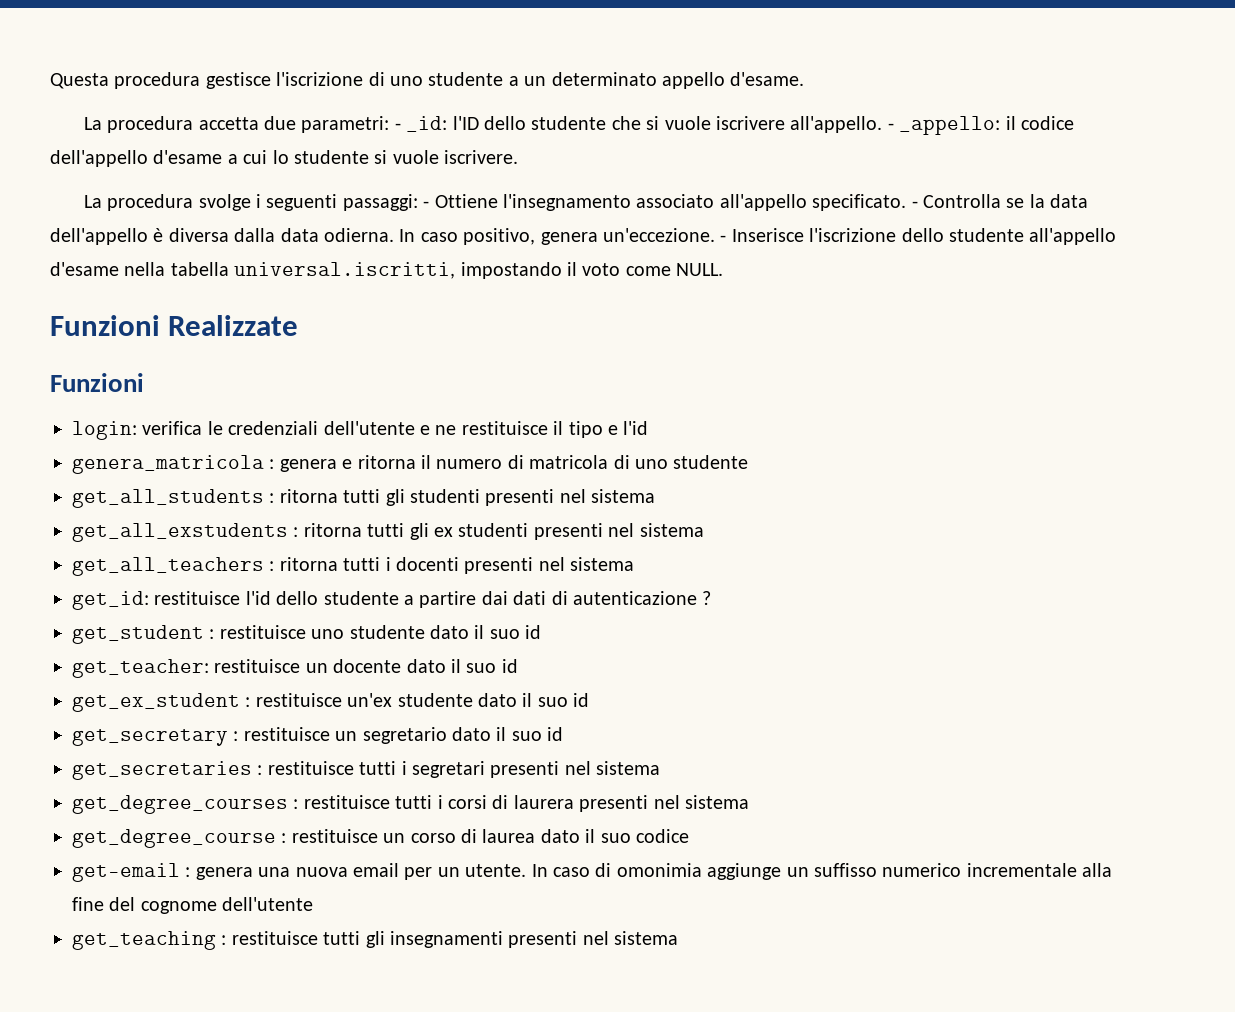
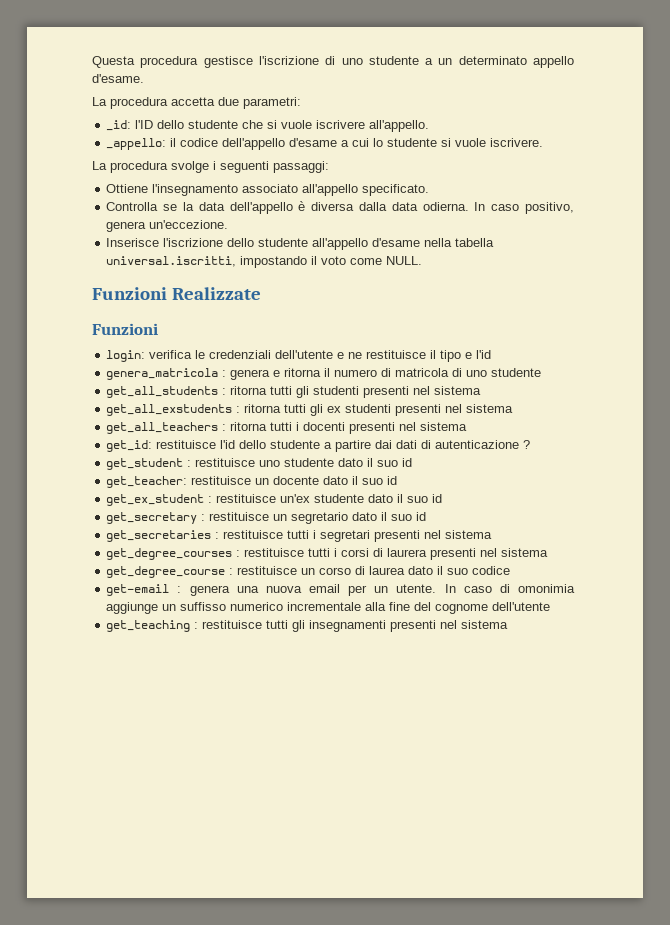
[394,123,401,130] - -> (301, 103) //
[887,123,894,130] - -> (430, 126) //
[423,201,430,208] - -> (329, 167) //
[911,201,918,208] - -> (430, 190) //
[720,235,727,242] - -> (229, 224) //

